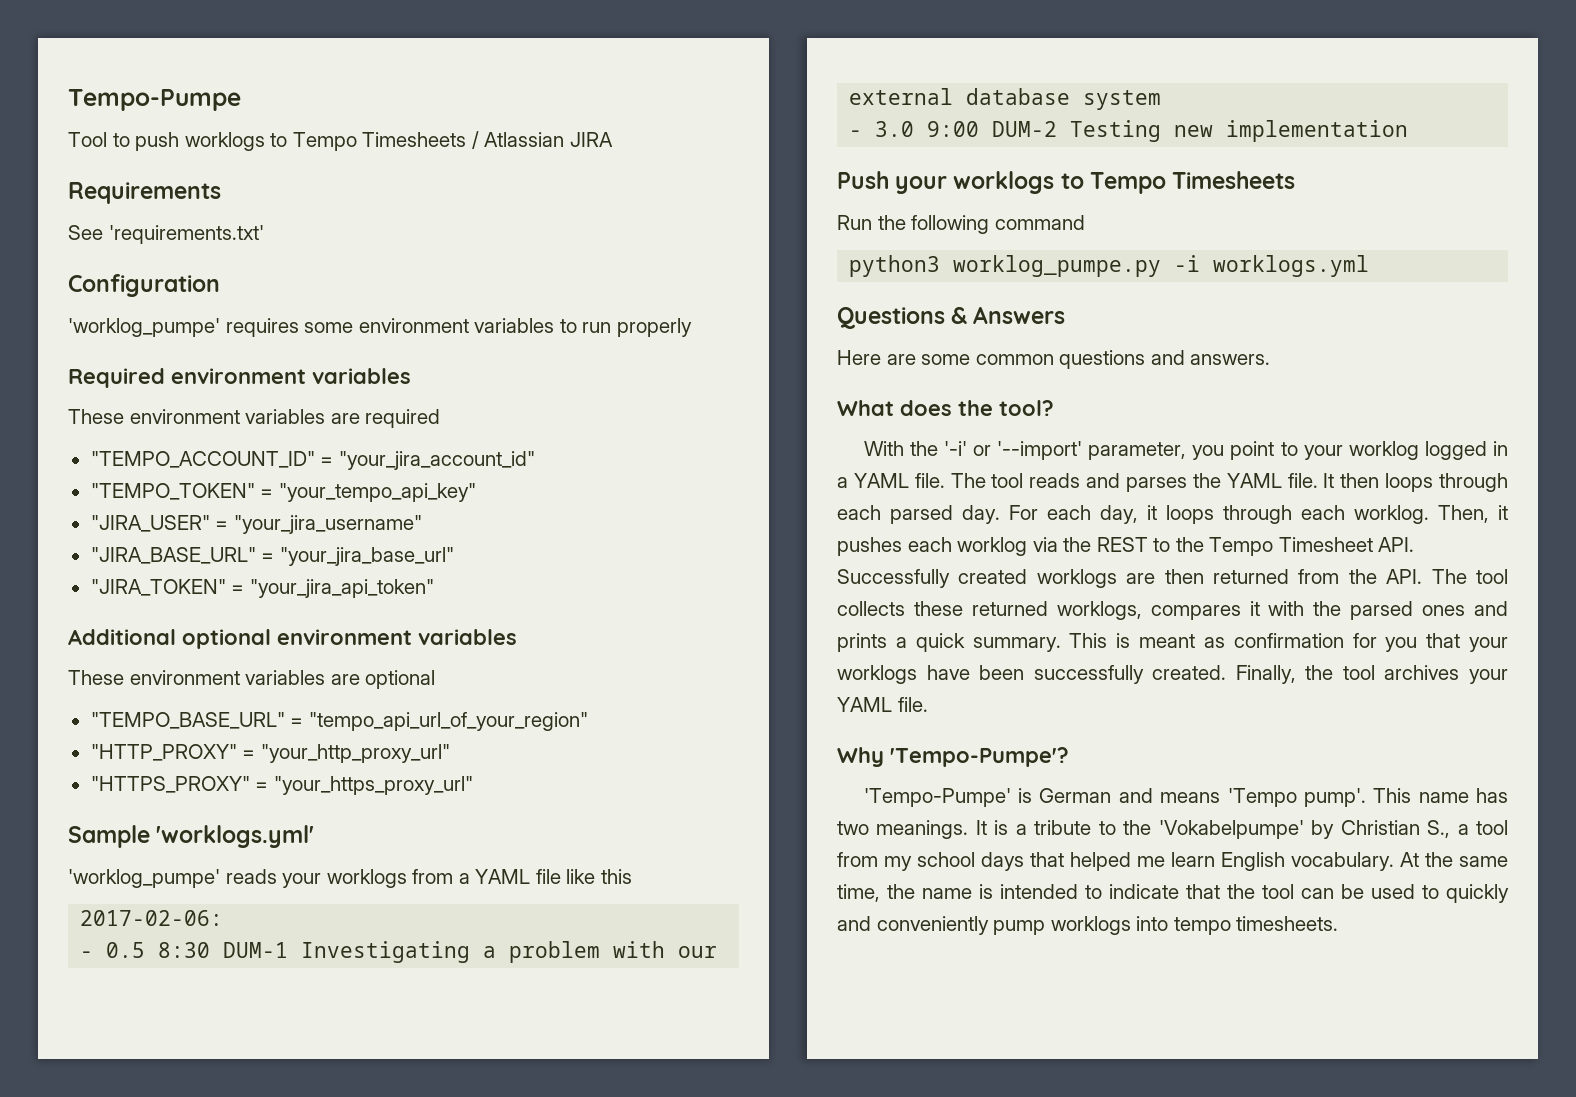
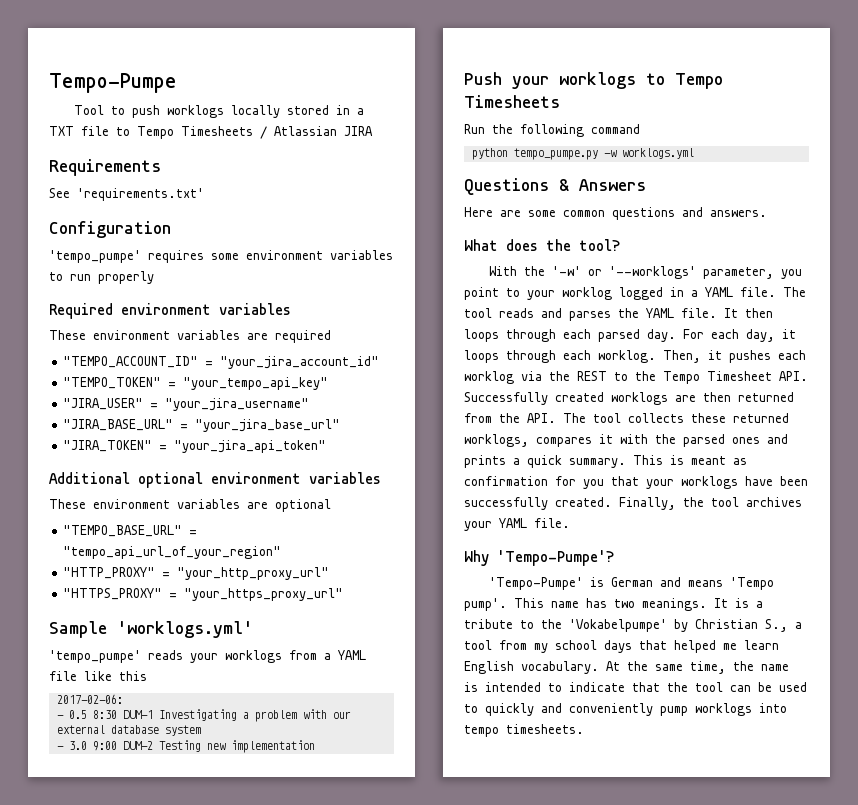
(265, 141) none -> [230,105,364,118] [49,126,109,136] locally stored in a TXT file
[68,318,220,337] 'worklog_pumpe' -> [49,250,141,263] 'tempo_pumpe'
[68,869,220,888] 'worklog_pumpe' -> [49,650,141,663] 'tempo_pumpe'
[849,255,1201,277] python3 worklog_pumpe.py -i -> [471,148,617,160] python tempo_pumpe.py -w
[943,441,1083,460] '-i' or '--import' -> [551,266,696,279] '-w' or '--worklogs'

